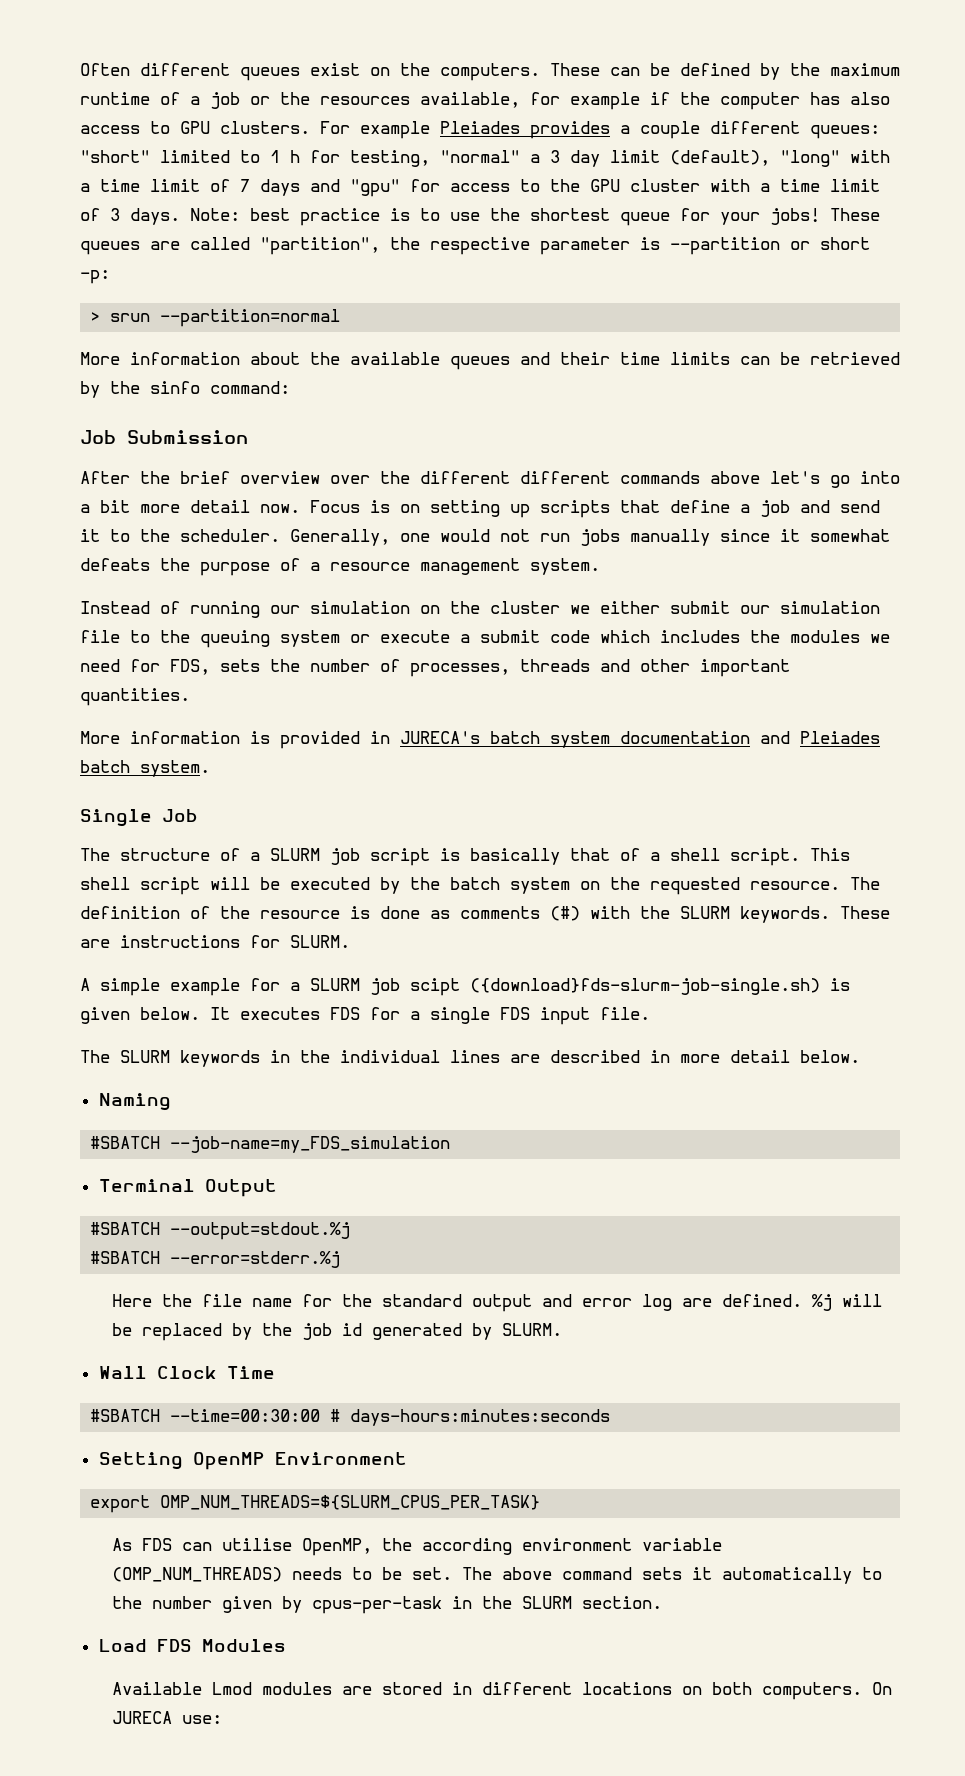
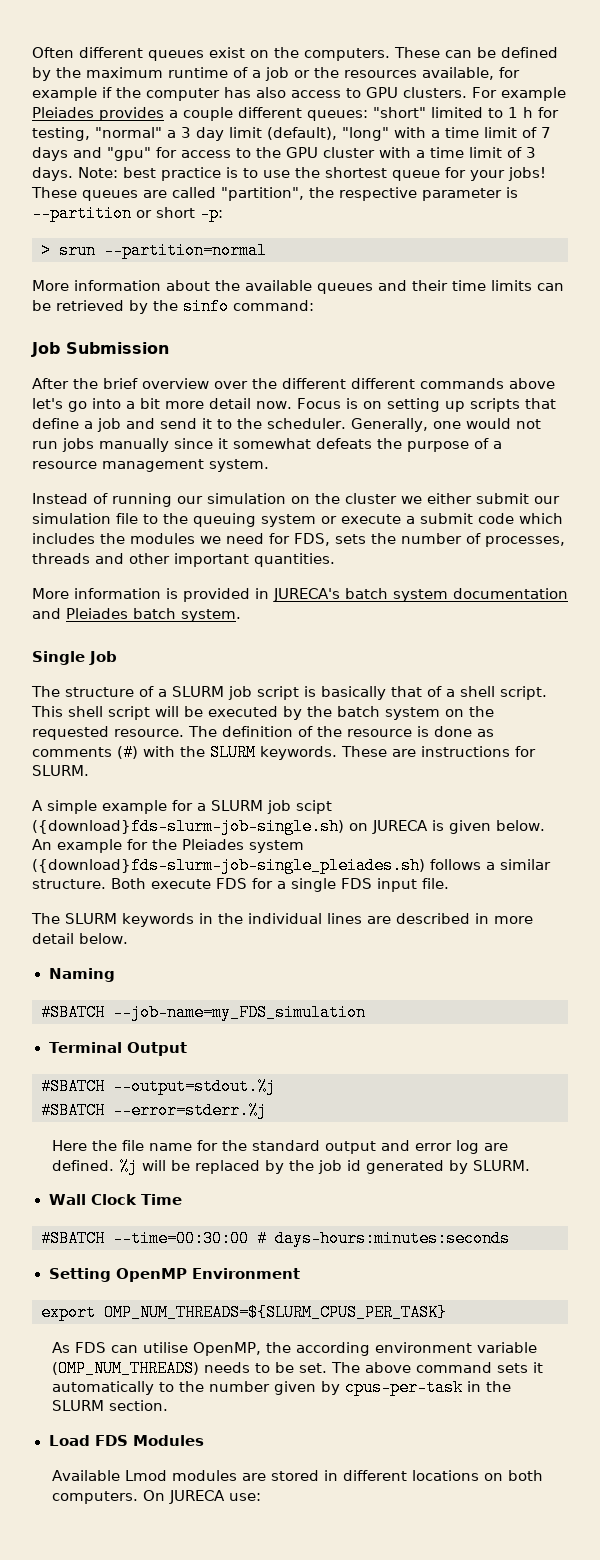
(820, 986) none -> [349,820,428,834] on JURECA
[210,1007,320,1020] It executes -> [32,839,304,853] [32,857,551,874] [32,878,211,889] An example for the Pleiades system ({download}fds-slurm-job-single_pleiades.sh) follows a similar structure. Both execute

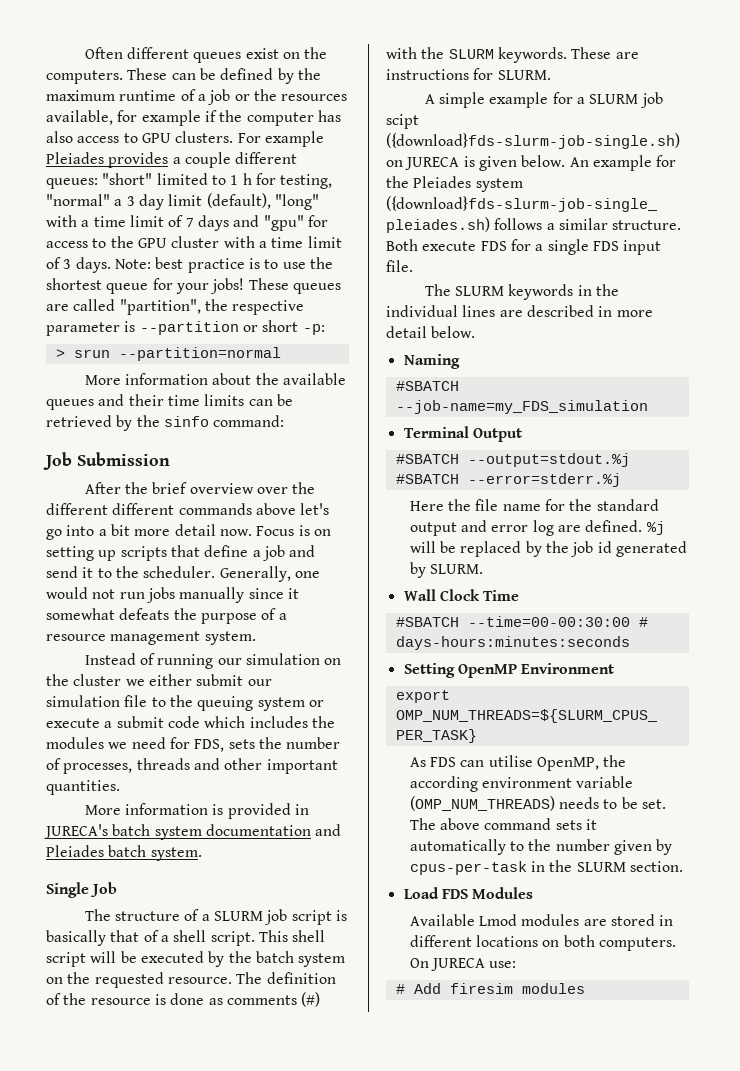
[113,1230,249,1247] --time=00:30:00 -> [467,616,630,627] --time=00-00:30:00
(262, 1497) none -> [395,983,585,994] // # Add firesim modules

